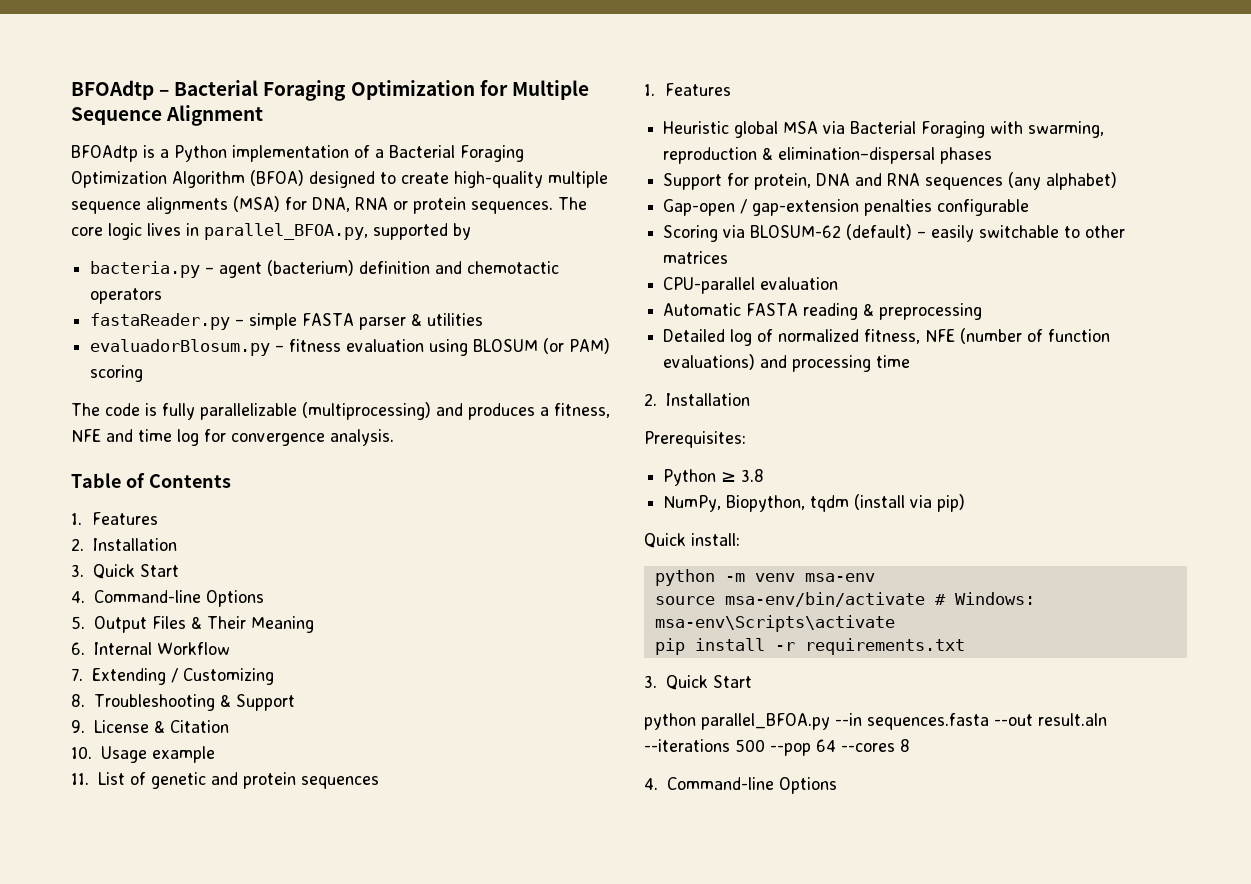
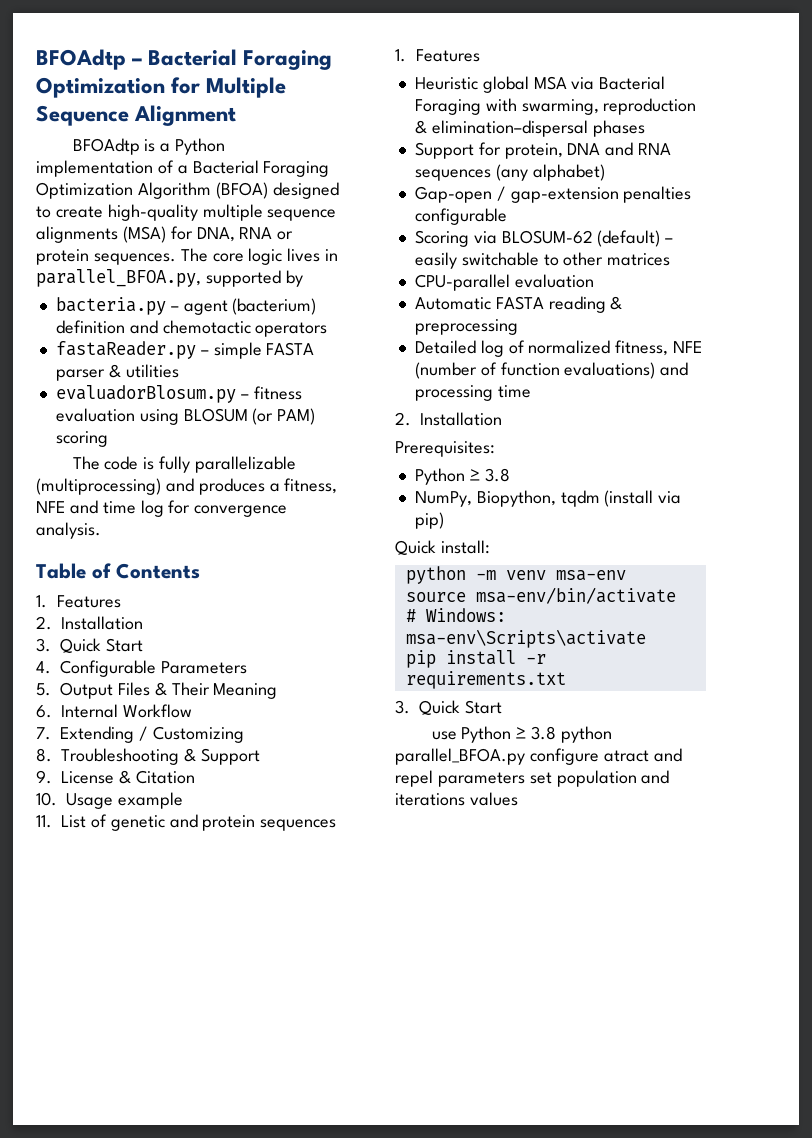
[93,590,264,607] Command-line Options -> [60,660,247,677] Configurable Parameters
[644,713,1107,730] [644,739,910,756] [644,777,837,794] python parallel_BFOA.py --in sequences.fasta --out result.aln --iterations 500 --pop 64 --cores 8 // 4. Command-line Options -> [431,726,613,743] [395,748,682,765] [395,770,670,787] [395,792,518,806] use Python ≥ 3.8 python parallel_BFOA.py configure atract and repel parameters set population and iterations values

